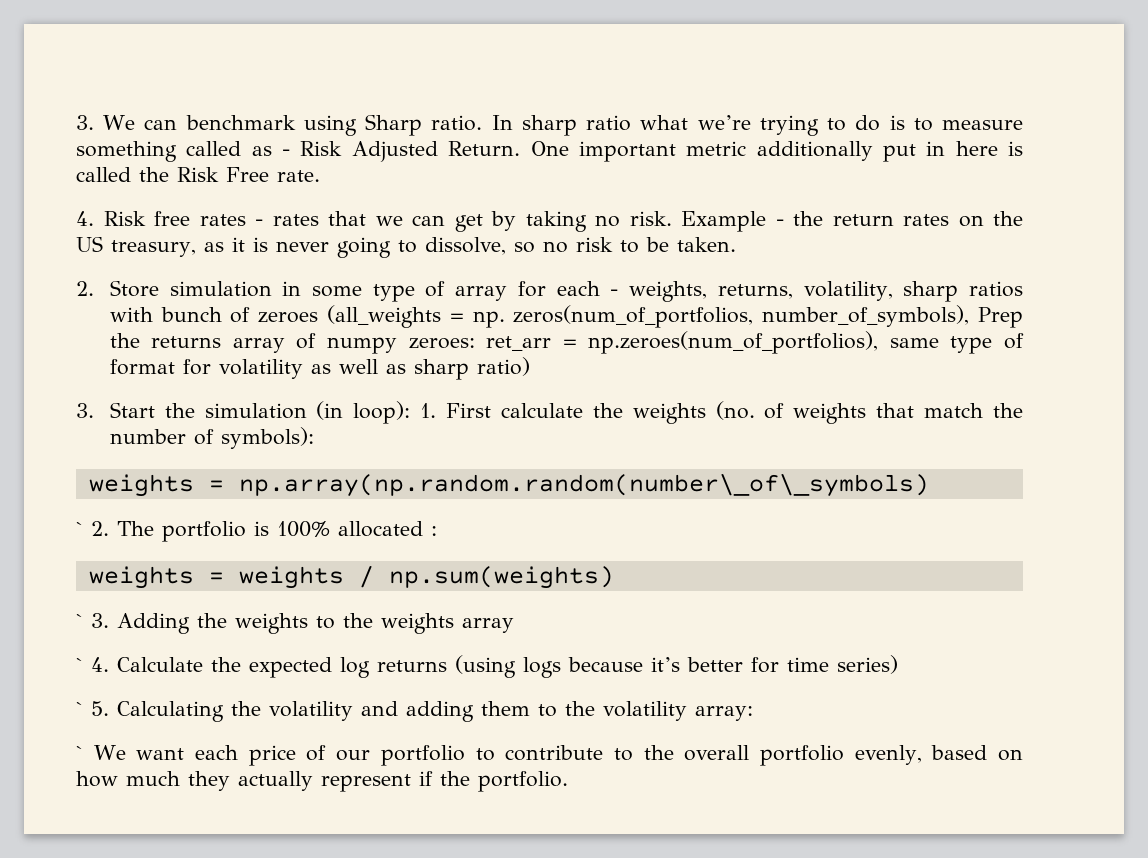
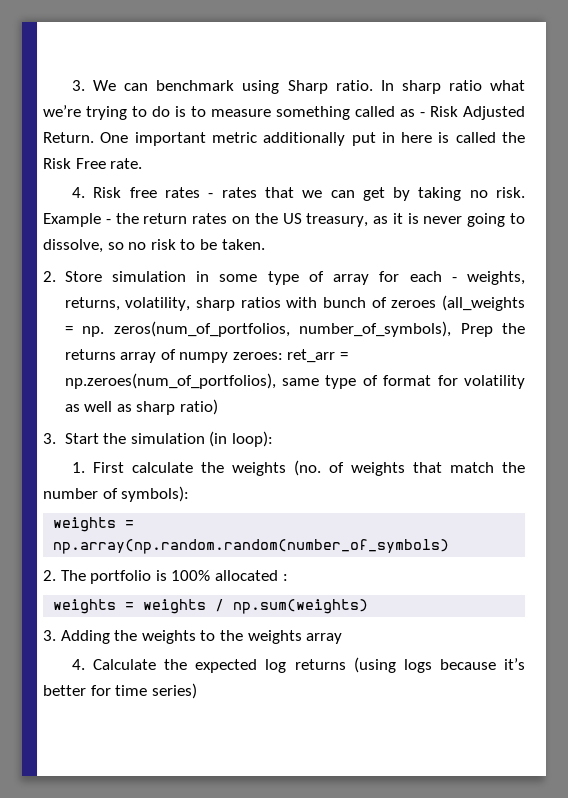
(411, 412) none -> (273, 439) //
[238,473,929,497] [76,522,83,536] np.array(np.random.random(number\_of\_symbols) // ` -> [53,539,450,554] np.array(np.random.random(number_of_symbols) //
[76,614,83,628] ` -> (369, 606) none
[76,658,83,672] ` -> (343, 638) none
[76,701,753,722] [76,745,1023,766] [76,771,568,792] // ` 5. Calculating the volatility and adding them to the volatility array: // ` We want each price of our portfolio to contribute to the overall portfolio evenly, based on how much they actually represent if the portfolio. -> (197, 691) none

